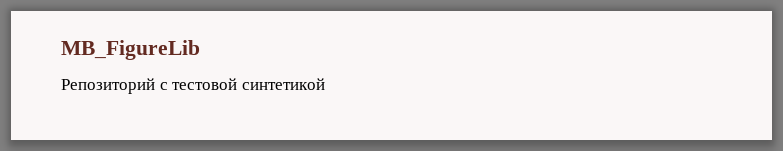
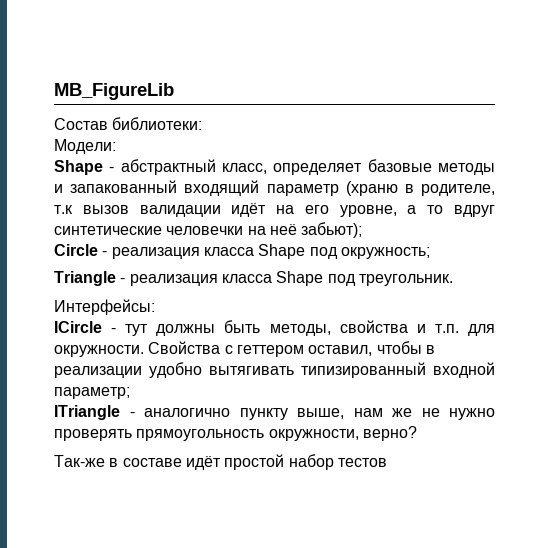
[61,78,325,94] Репозиторий с тестовой синтетикой -> [54,117,203,130] [54,139,116,154] [54,159,495,175] [54,180,496,196] [54,203,495,217] [54,222,363,238] [54,244,430,259] [54,271,453,286] [54,299,155,315] [54,320,495,336] [54,341,435,357] [54,362,495,378] [54,387,130,399] [54,405,495,420] [54,426,417,441] [54,454,387,470] Состав библиотеки: // Модели: // Shape - абстрактный класс, определяет базовые методы и запакованный входящий параметр (храню в родителе, т.к вызов валидации идёт на его уровне, а то вдруг синтетические человечки на неё забьют); // Circle - реализация класса Shape под окружность; // Triangle - реализация класса Shape под треугольник. // Интерфейсы: // ICircle - тут должны быть методы, свойства и т.п. для окружности. Свойства с геттером оставил, чтобы в реализации удобно вытягивать типизированный входной параметр; // ITriangle - аналогично пункту выше, нам же не нужно проверять прямоугольность окружности, верно? // Так-же в составе идёт простой набор тестов

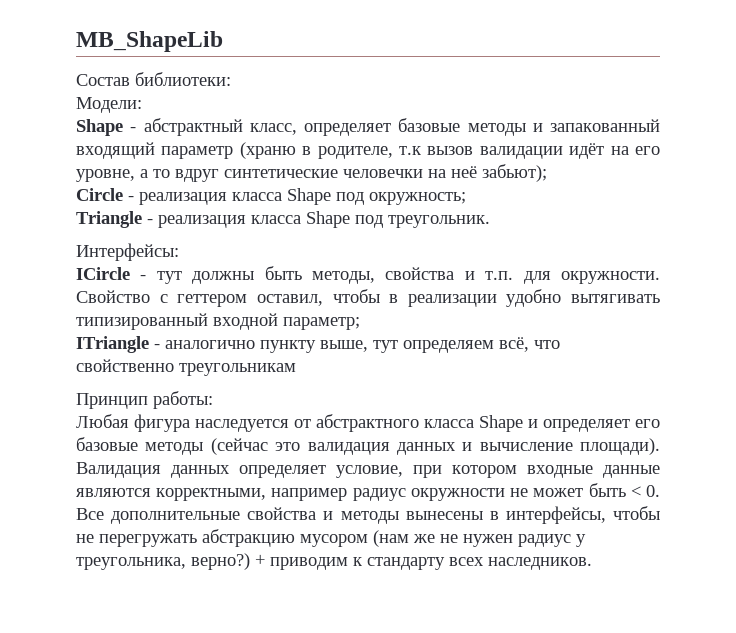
[54,83,174,100] MB_FigureLib -> [76,31,223,52] MB_ShapeLib
[148,341,221,354] Свойства -> [76,290,150,303] Свойство
[353,408,495,420] [54,426,417,441] [54,454,387,470] нам же не нужно проверять прямоугольность окружности, верно? // Так-же в составе идёт простой набор тестов -> [373,337,560,353] [76,359,296,376] [76,391,213,409] [76,414,660,432] [76,437,660,455] [76,462,660,478] [76,483,660,501] [76,506,660,524] [76,529,586,547] [76,553,592,570] тут определяем всё, что свойственно треугольникам // Принцип работы: // Любая фигура наследуется от абстрактного класса Shape и определяет его базовые методы (сейчас это валидация данных и вычисление площади). Валидация данных определяет условие, при котором входные данные являются корректными, например радиус окружности не может быть < 0. Все дополнительные свойства и методы вынесены в интерфейсы, чтобы не перегружать абстракцию мусором (нам же не нужен радиус у треугольника, верно?) + приводим к стандарту всех наследников.

